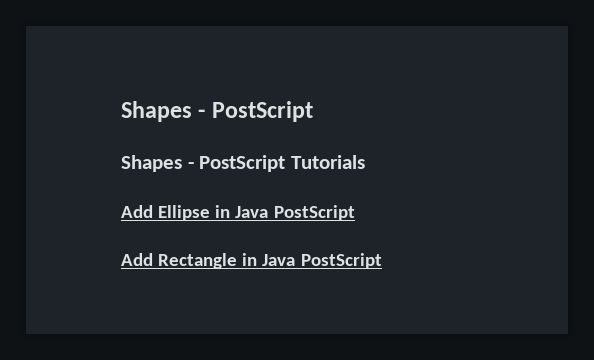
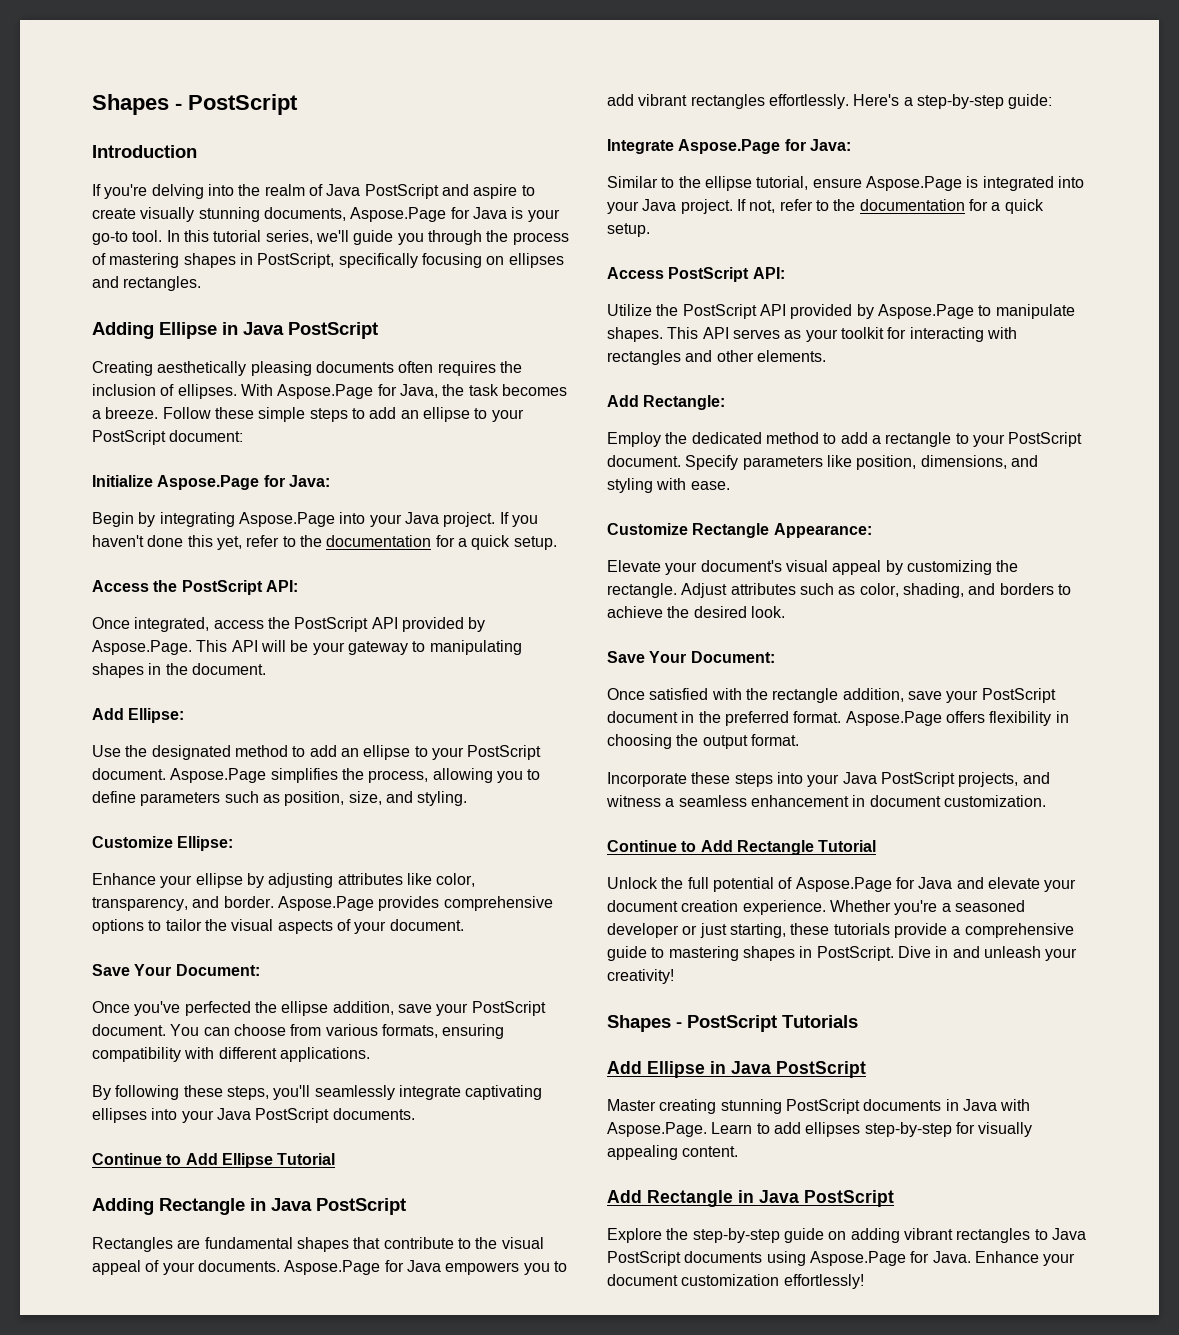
[121,101,313,122] Shapes - PostScript -> [92,94,298,115] [92,145,197,158] [92,184,535,199] [92,207,560,222] [92,230,569,245] [92,253,564,268] [92,276,202,291] [92,322,378,339] [92,361,522,376] [92,384,567,399] [92,407,524,422] [92,430,244,445] [92,475,330,490] [92,512,538,527] [92,535,557,550] [92,580,298,595] [92,617,486,632] [92,640,522,655] [92,663,266,678] [92,708,185,723] [92,745,542,760] [92,768,541,783] [92,791,468,806] [92,836,234,851] [92,873,476,888] [92,896,553,911] [92,919,464,934] [92,964,260,976] [92,1001,546,1016] [92,1024,505,1039] [92,1047,370,1062] [92,1085,543,1100] [92,1108,415,1123] [92,1153,336,1168] [92,1198,406,1215] [92,1237,544,1252] [92,1260,567,1275] [607,94,1053,109] [607,139,851,154] [607,176,1084,191] [607,199,1044,214] [607,223,650,237] [607,267,785,282] [607,304,1075,319] [607,327,1017,342] [607,350,826,365] [607,395,726,410] [607,432,1083,447] [607,455,1038,470] [607,478,730,493] [607,523,872,538] [607,560,1019,575] [607,583,1071,598] [607,606,785,618] [607,651,775,663] [607,688,1056,703] [607,711,1069,726] [607,734,799,749] [607,772,1050,787] [606,795,1046,807] [607,840,877,855] [607,877,1077,892] [607,900,1025,915] [607,923,1074,938] [607,946,1078,961] [607,969,674,984] Shapes - PostScript // Introduction // If you're delving into the realm of Java PostScript and aspire to create visually stunning documents, Aspose.Page for Java is your go-to tool. In this tutorial series, we'll guide you through the process of mastering shapes in PostScript, specifically focusing on ellipses and rectangles. // Adding Ellipse in Java PostScript // Creating aesthetically pleasing documents often requires the inclusion of ellipses. With Aspose.Page for Java, the task becomes a breeze. Follow these simple steps to add an ellipse to your PostScript document: // Initialize Aspose.Page for Java: // Begin by integrating Aspose.Page into your Java project. If you haven't done this yet, refer to the documentation for a quick setup. // Access the PostScript API: // Once integrated, access the PostScript API provided by Aspose.Page. This API will be your gateway to manipulating shapes in the document. // Add Ellipse: // Use the designated method to add an ellipse to your PostScript document. Aspose.Page simplifies the process, allowing you to define parameters such as position, size, and styling. // Customize Ellipse: // Enhance your ellipse by adjusting attributes like color, transparency, and border. Aspose.Page provides comprehensive options to tailor the visual aspects of your document. // Save Your Document: // Once you've perfected the ellipse addition, save your PostScript document. You can choose from various formats, ensuring compatibility with different applications. // By following these steps, you'll seamlessly integrate captivating ellipses into your Java PostScript documents. // Continue to Add Ellipse Tutorial // Adding Rectangle in Java PostScript // Rectangles are fundamental shapes that contribute to the visual appeal of your documents. Aspose.Page for Java empowers you to add vibrant rectangles effortlessly. Here's a step-by-step guide: // Integrate Aspose.Page for Java: // Similar to the ellipse tutorial, ensure Aspose.Page is integrated into your Java project. If not, refer to the documentation for a quick setup. // Access PostScript API: // Utilize the PostScript API provided by Aspose.Page to manipulate shapes. This API serves as your toolkit for interacting with rectangles and other elements. // Add Rectangle: // Employ the dedicated method to add a rectangle to your PostScript document. Specify parameters like position, dimensions, and styling with ease. // Customize Rectangle Appearance: // Elevate your document's visual appeal by customizing the rectangle. Adjust attributes such as color, shading, and borders to achieve the desired look. // Save Your Document: // Once satisfied with the rectangle addition, save your PostScript document in the preferred format. Aspose.Page offers flexibility in choosing the output format. // Incorporate these steps into your Java PostScript projects, and witness a seamless enhancement in document customization. // Continue to Add Rectangle Tutorial // Unlock the full potential of Aspose.Page for Java and elevate your document creation experience. Whether you're a seasoned developer or just starting, these tutorials provide a comprehensive guide to mastering shapes in PostScript. Dive in and unleash your creativity!
(355, 213) none -> [607,1099,1031,1114] [607,1122,1033,1137] [607,1145,739,1160] // Master creating stunning PostScript documents in Java with Aspose.Page. Learn to add ellipses step-by-step for visually appealing content.
(382, 261) none -> [607,1228,1086,1243] [607,1251,1076,1266] [607,1274,864,1289] // Explore the step-by-step guide on adding vibrant rectangles to Java PostScript documents using Aspose.Page for Java. Enhance your document customization effortlessly!

